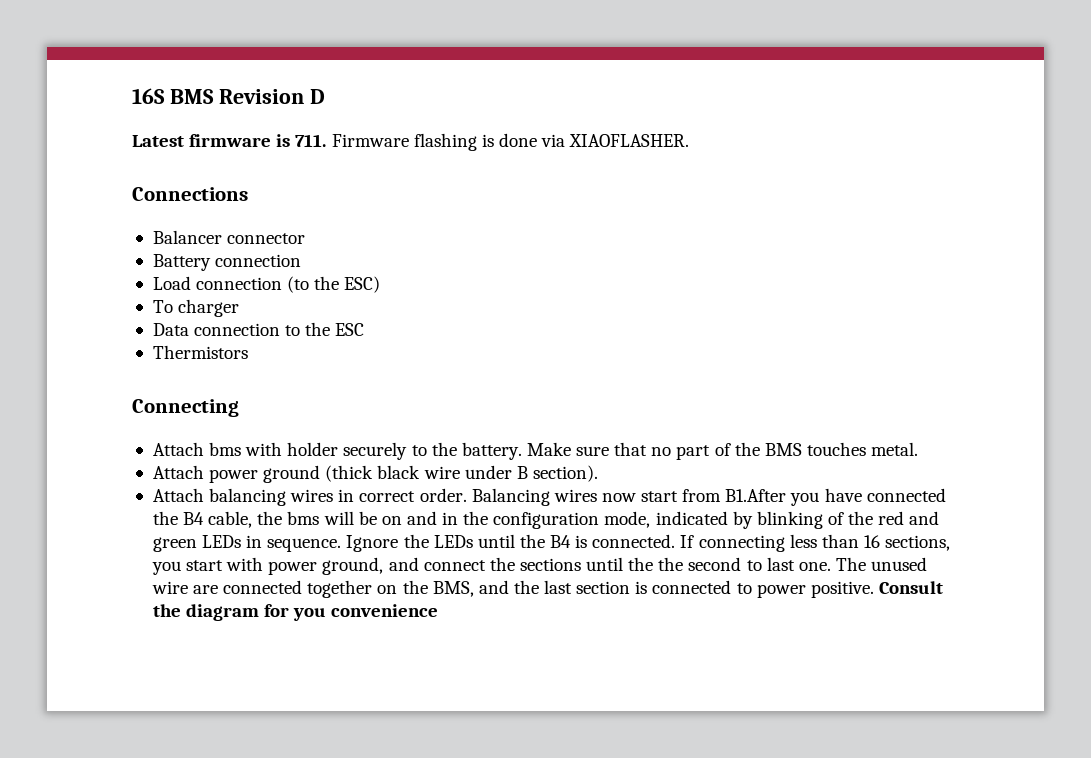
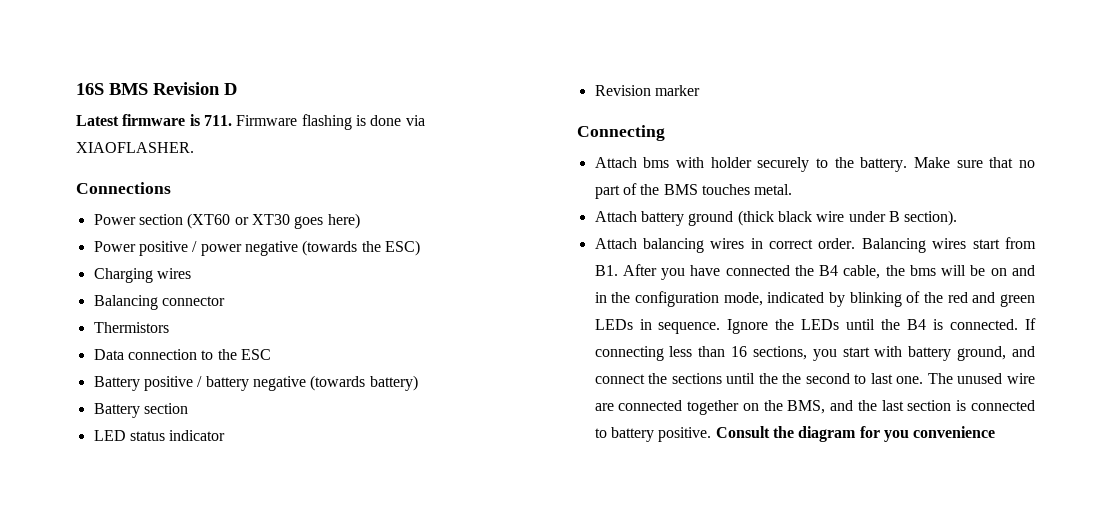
[152,230,306,244] [152,254,302,271] [152,276,381,293] [152,299,240,317] Balancer connector // Battery connection // Load connection (to the ESC) // To charger -> [93,213,360,229] [93,240,420,256] [93,268,191,283] [93,295,225,310] [93,322,169,333] Power section (XT60 or XT30 goes here) // Power positive / power negative (towards the ESC) // Charging wires // Balancing connector // Thermistors
[152,345,248,359] Thermistors -> [93,375,418,391] [93,403,188,418] [93,430,226,441] [594,85,700,96] Battery positive / battery negative (towards battery) // Battery section // LED status indicator // Revision marker
[209,469,259,483] power -> [640,211,684,226] battery
[601,493,636,502] now -> (967, 243) none
[725,489,787,502] B1.After -> [594,264,657,276] B1. After
[268,561,318,575] power -> [908,346,952,361] battery
[756,584,806,598] power -> [610,427,654,442] battery

